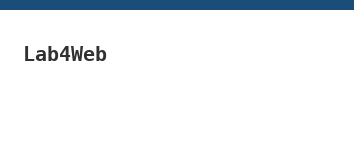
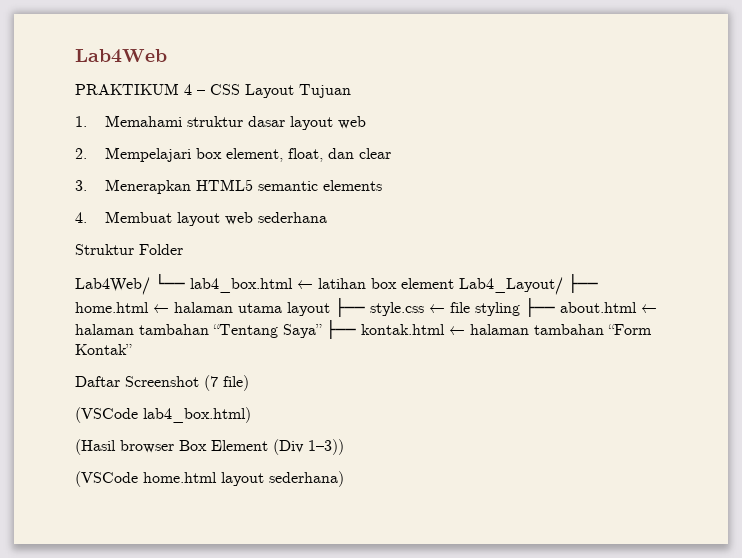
(107, 53) none -> [75,83,351,98] [75,115,366,130] [75,147,391,162] [75,179,382,194] [75,211,327,226] [75,244,183,255] [75,273,598,295] [75,297,657,317] [75,319,652,339] [75,344,132,355] [75,375,249,391] [75,407,251,423] [75,439,344,455] [75,471,344,487] // PRAKTIKUM 4 – CSS Layout Tujuan // 1. Memahami struktur dasar layout web // 2. Mempelajari box element, float, dan clear // 3. Menerapkan HTML5 semantic elements // 4. Membuat layout web sederhana // Struktur Folder // Lab4Web/ └── lab4_box.html ← latihan box element Lab4_Layout/ ├── home.html ← halaman utama layout ├── style.css ← file styling ├── about.html ← halaman tambahan “Tentang Saya” ├── kontak.html ← halaman tambahan “Form Kontak” // Daftar Screenshot (7 file) // (VSCode lab4_box.html) // (Hasil browser Box Element (Div 1–3)) // (VSCode home.html layout sederhana)

